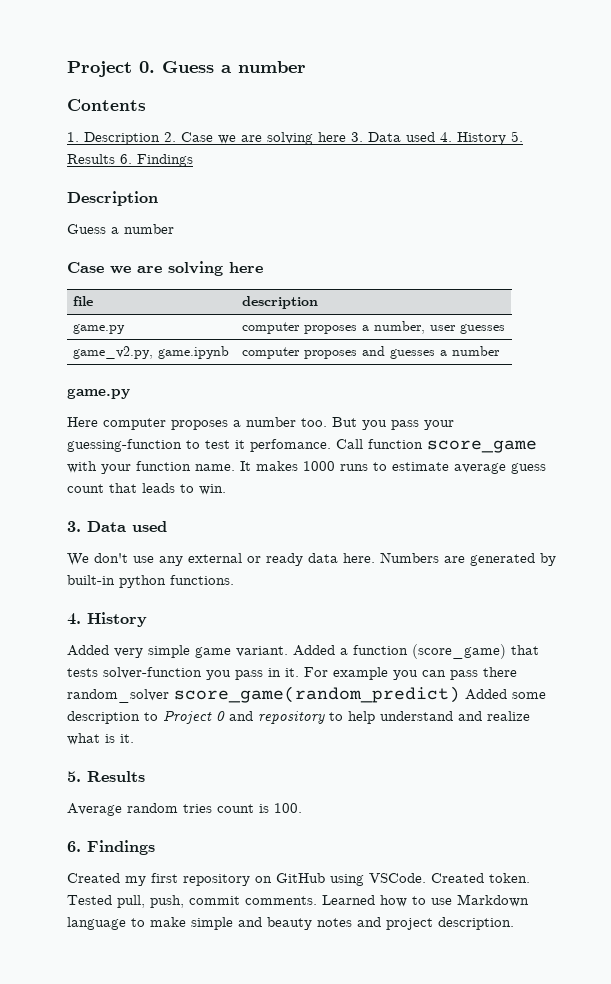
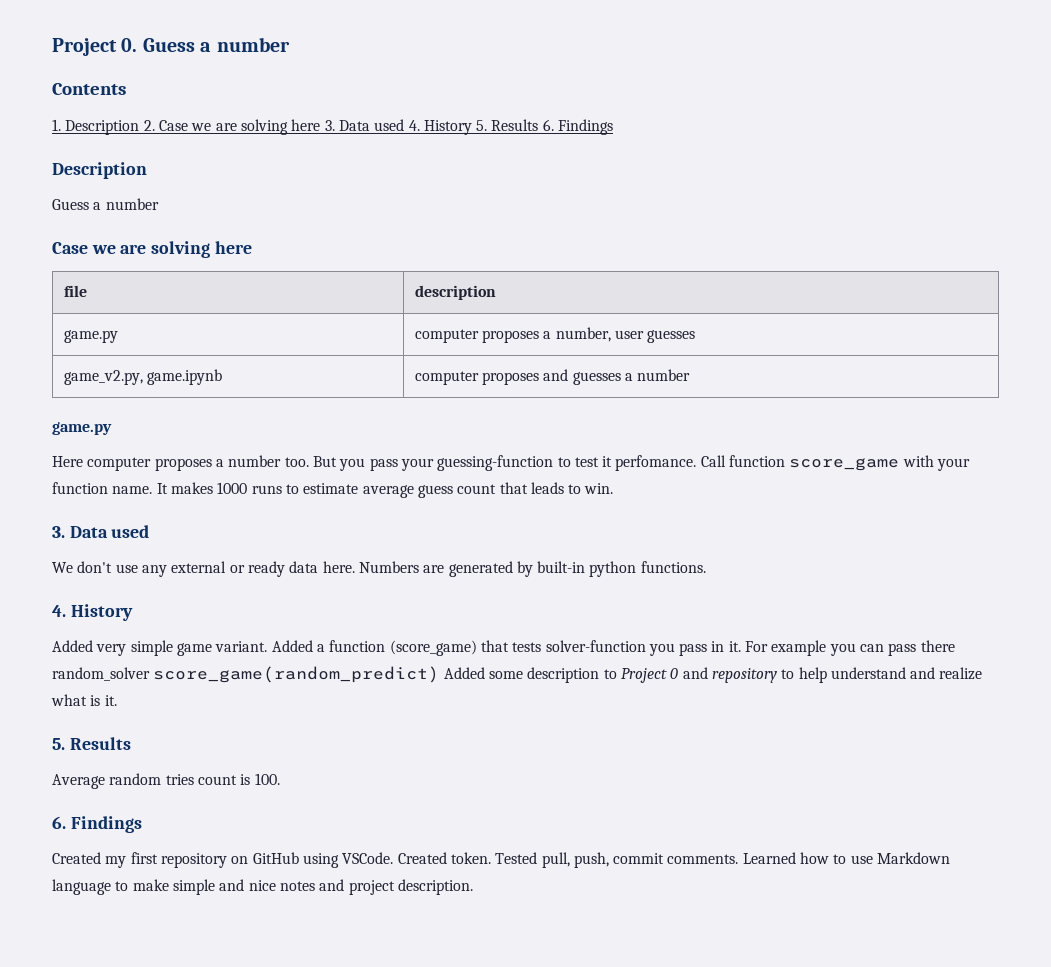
[267,917,312,930] beauty -> [248,880,276,891] nice

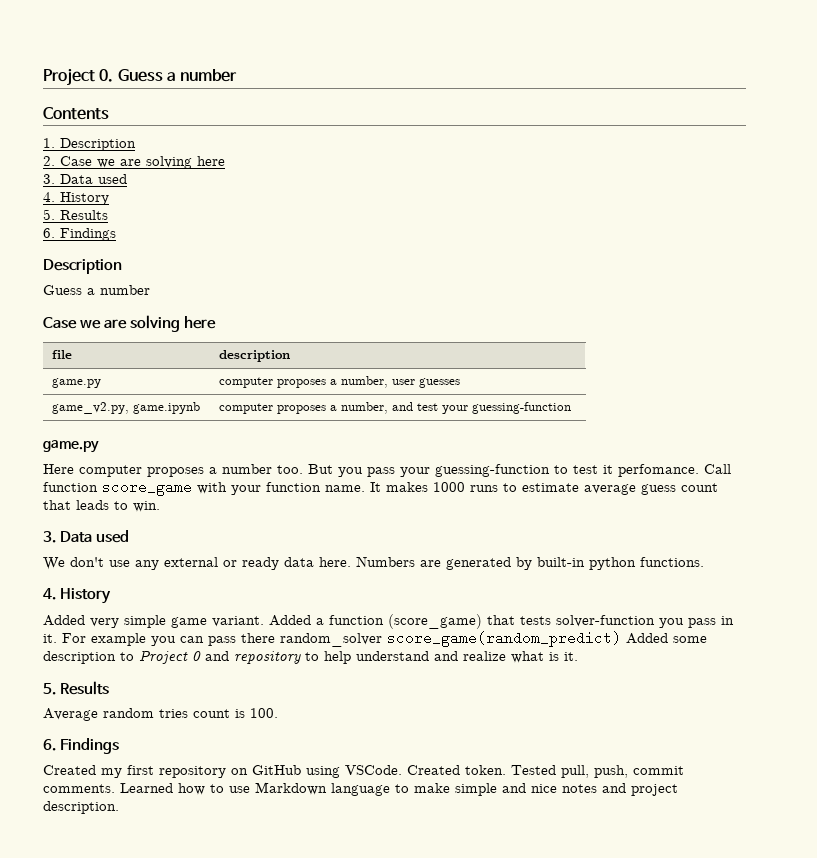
(140, 127) none -> (136, 144) //
[324,119,539,135] 3. Data used 4. History 5. Results -> [43,174,127,184] [43,192,109,205] [43,209,108,220] // 3. Data used // 4. History // 5. Results //
[543,369,691,385] and guesses a number -> [329,402,571,414] a number, and test your guessing-function

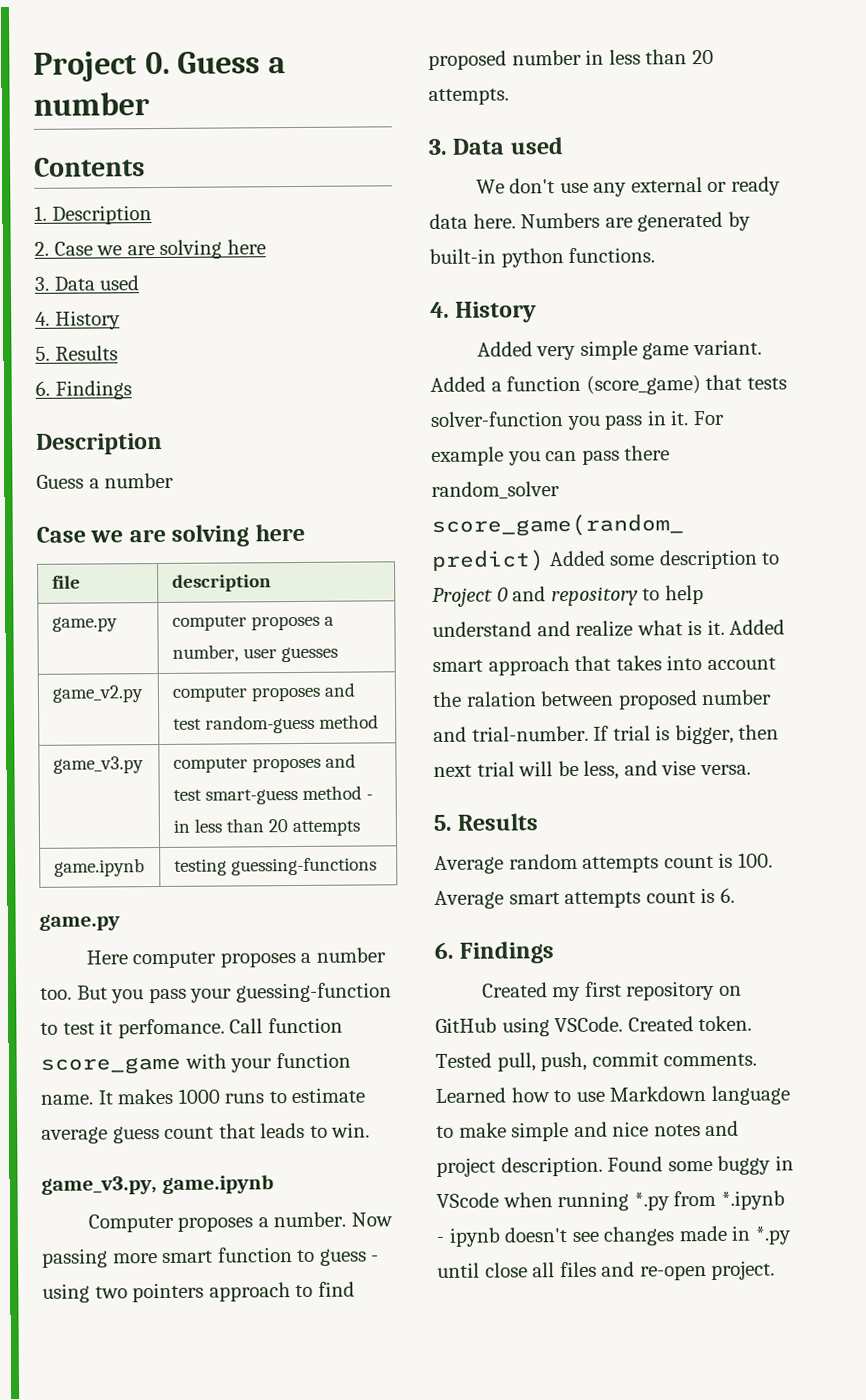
[51,402,200,414] [218,402,571,414] game_v2.py, game.ipynb | computer proposes a number, and test your guessing-function -> [51,685,144,703] [171,682,355,702] [172,714,379,734] [52,756,144,774] [172,753,356,773] [172,785,373,805] [172,818,360,837] [53,858,145,877] [173,857,377,876] game_v2.py | computer proposes and test random-guess method // game_v3.py | computer proposes and test smart-guess method - in less than 20 attempts // game.ipynb | testing guessing-functions
(160, 506) none -> [41,1174,274,1195] [87,1211,393,1233] [42,1247,380,1268] [42,1281,355,1303] [428,49,714,71] [428,88,509,106] // game_v3.py, game.ipynb // Computer proposes a number. Now passing more smart function to guess - using two pointers approach to find proposed number in less than 20 attempts.
(578, 656) none -> [729,619,786,635] [432,655,776,676] [432,689,773,710] [433,724,780,745] [433,760,751,780] Added smart approach that takes into account the ralation between proposed number and trial-number. If trial is bigger, then next trial will be less, and vise versa.
[159,709,188,718] tries -> [582,856,660,873] attempts
(278, 713) none -> [434,887,735,909] Average smart attempts count is 6.
(119, 807) none -> [607,1155,794,1175] [436,1190,785,1212] [436,1225,792,1247] [437,1260,776,1281] Found some buggy in VScode when running *.py from *.ipynb - ipynb doesn't see changes made in *.py until close all files and re-open project.

